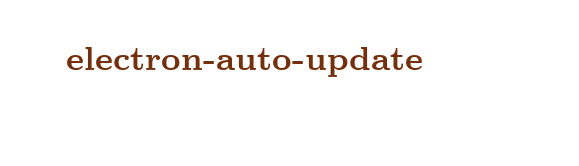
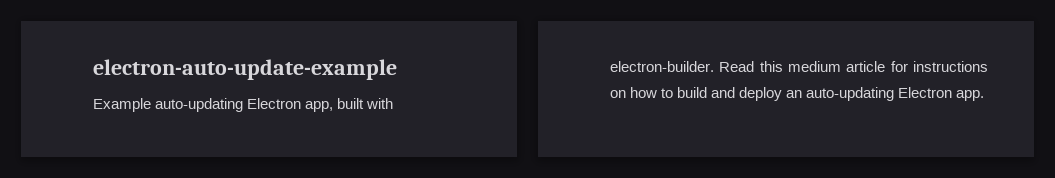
[66,47,423,77] electron-auto-update -> [93,59,397,80] [93,98,394,112] [610,61,988,72] [610,87,985,101] electron-auto-update-example // Example auto-updating Electron app, built with electron-builder. Read this medium article for instructions on how to build and deploy an auto-updating Electron app.

